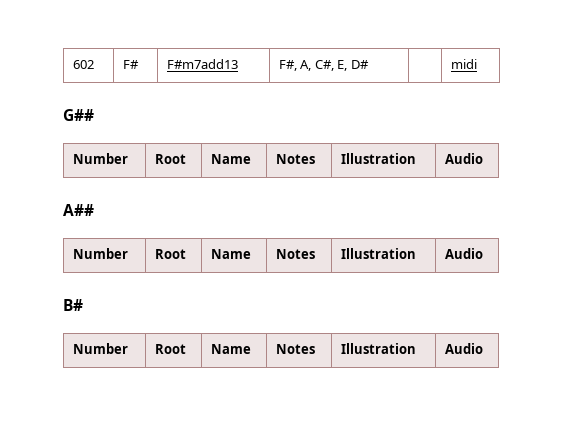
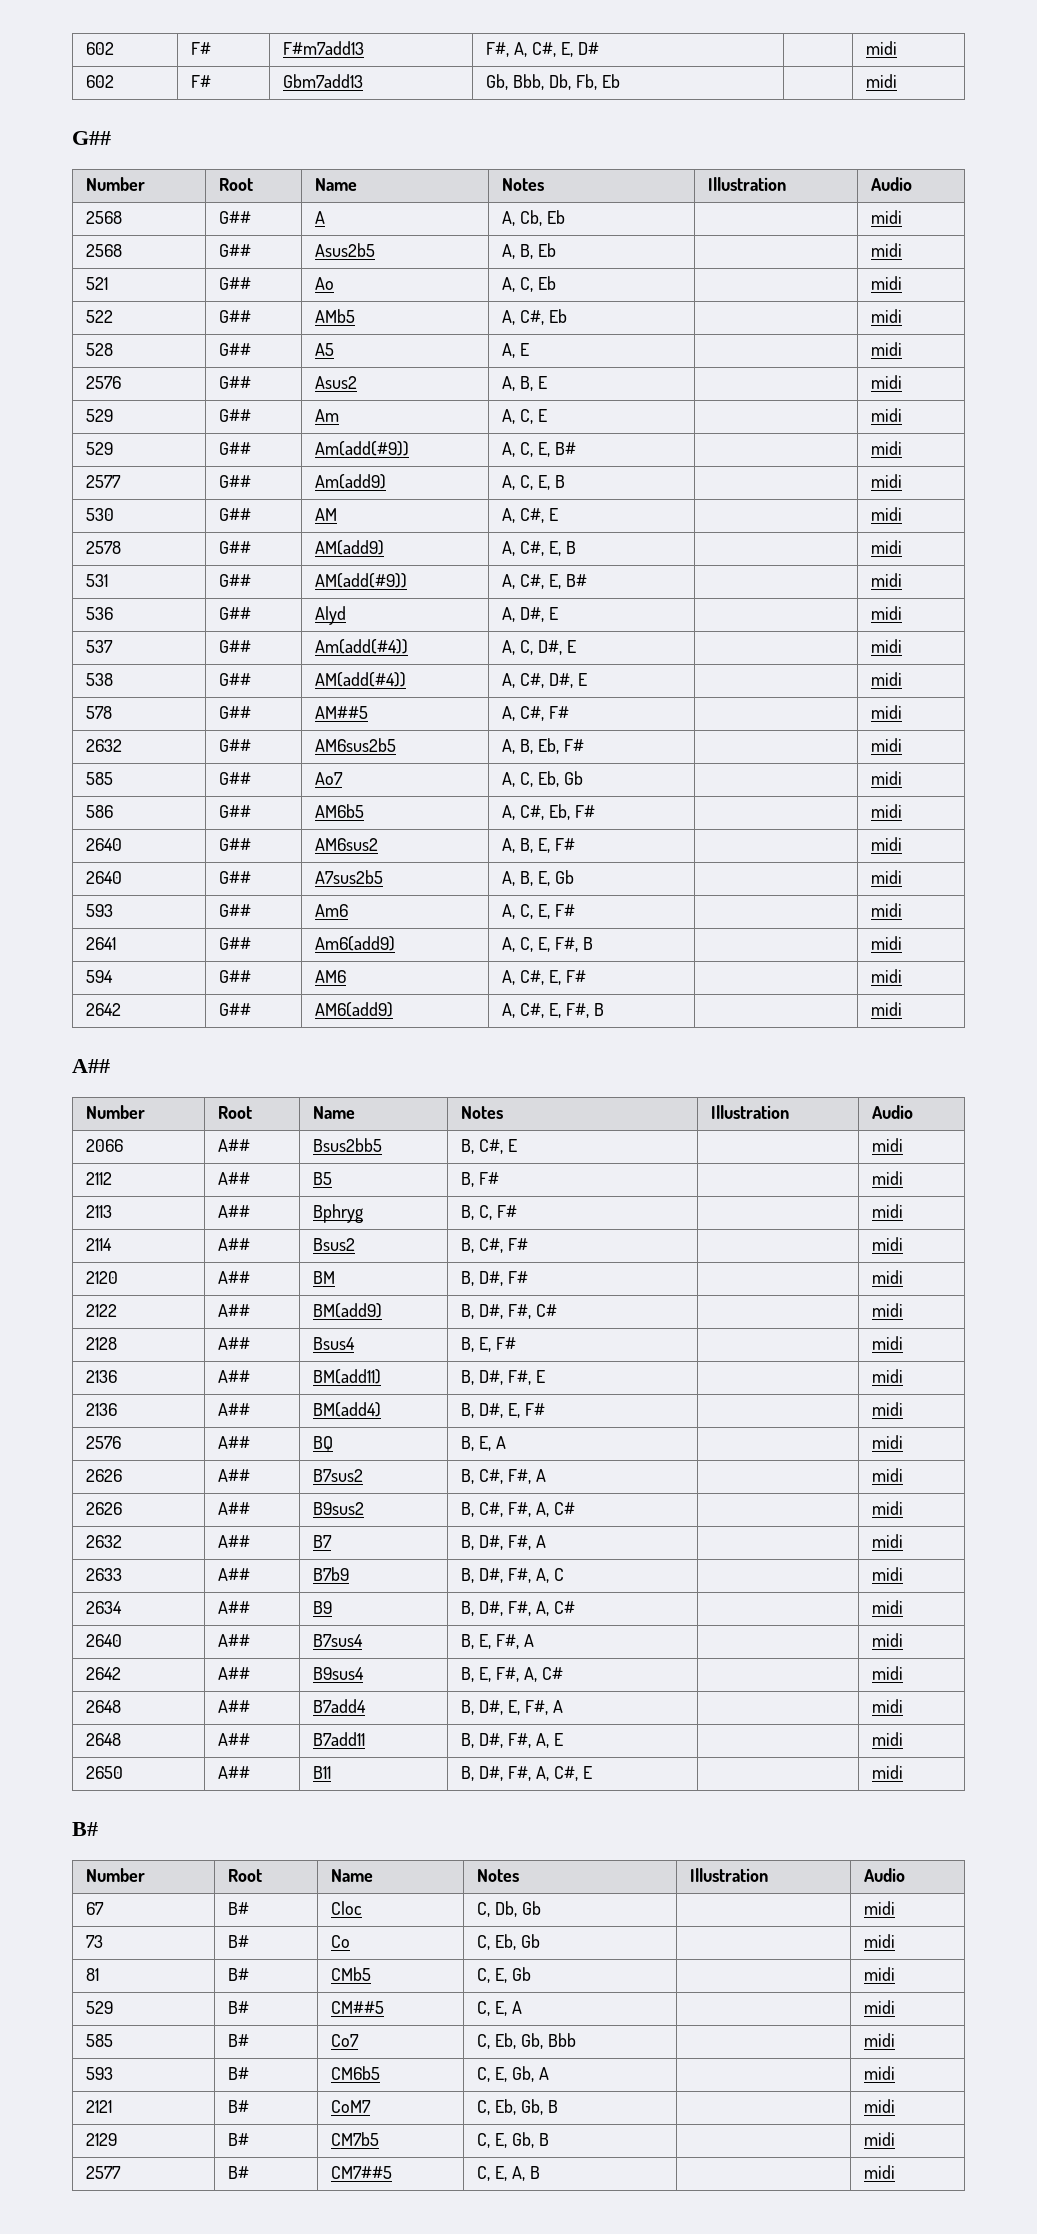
(477, 64) none -> [86,75,115,88] [191,75,212,88] [283,74,364,88] [486,74,620,90] [866,74,898,88] // 602 | F# | Gbm7add13 | Gb, Bbb, Db, Fb, Eb | | midi
(483, 158) none -> [86,211,123,224] [219,211,252,224] [315,211,326,224] [502,210,566,226] [871,210,903,224] [86,244,123,257] [219,244,252,257] [315,243,376,257] [502,243,557,259] [871,243,903,257] [86,277,109,290] [219,277,252,290] [315,277,335,290] [502,276,557,292] [871,276,903,290] [86,310,114,323] [219,310,252,323] [315,309,356,323] [502,309,568,325] [871,309,903,323] [86,343,114,356] [219,343,252,356] [315,343,335,356] [502,343,530,358] [871,342,903,356] [86,376,122,389] [219,376,252,389] [315,376,358,389] [502,376,548,391] [871,375,903,389] [86,409,114,422] [219,409,252,422] [315,409,340,422] [502,409,548,424] [871,408,903,422] [86,442,114,455] [219,442,252,455] [315,441,410,456] [502,442,576,457] [871,441,903,455] [86,475,122,488] [219,475,252,488] [315,474,387,489] [502,475,565,490] [871,474,903,488] [86,508,115,521] [219,508,252,521] [315,508,338,521] [502,508,559,523] [871,507,903,521] [86,541,122,554] [219,541,252,554] [315,540,385,555] [502,541,576,556] [871,540,903,554] [86,574,109,587] [219,574,252,587] [315,573,408,588] [502,574,587,589] [871,573,903,587] [86,607,114,620] [219,607,252,620] [315,606,347,625] [502,607,559,622] [871,606,903,620] [86,640,114,653] [219,640,252,653] [315,639,409,654] [502,640,576,655] [871,639,903,653] [86,673,114,686] [219,673,252,686] [315,672,407,687] [502,673,587,688] [871,672,903,686] [86,706,113,719] [219,706,252,719] [315,706,369,719] [502,706,570,721] [871,705,903,719] [86,739,123,752] [219,739,252,752] [315,738,397,752] [502,738,584,754] [871,738,903,752] [86,772,114,785] [219,772,252,785] [315,772,344,785] [502,771,583,787] [871,771,903,785] [86,805,114,818] [219,805,252,818] [315,804,365,818] [502,804,595,820] [871,804,903,818] [86,838,123,851] [219,838,252,851] [315,838,379,851] [502,838,575,853] [871,837,903,851] [86,871,123,884] [219,871,252,884] [315,870,384,884] [502,870,574,886] [871,870,903,884] [86,904,114,917] [219,904,252,917] [315,904,349,917] [502,904,575,919] [871,903,903,917] [86,937,117,950] [219,937,252,950] [315,936,396,951] [502,937,593,952] [871,936,903,950] [86,970,114,983] [219,970,252,983] [315,970,347,983] [502,970,586,985] [871,969,903,983] [86,1003,122,1016] [219,1003,252,1016] [315,1002,394,1017] [502,1003,604,1018] [871,1002,903,1016] // 2568 | G## | A | A, Cb, Eb | | midi // 2568 | G## | Asus2b5 | A, B, Eb | | midi // 521 | G## | Ao | A, C, Eb | | midi // 522 | G## | AMb5 | A, C#, Eb | | midi // 528 | G## | A5 | A, E | | midi // 2576 | G## | Asus2 | A, B, E | | midi // 529 | G## | Am | A, C, E | | midi // 529 | G## | Am(add(#9)) | A, C, E, B# | | midi // 2577 | G## | Am(add9) | A, C, E, B | | midi // 530 | G## | AM | A, C#, E | | midi // 2578 | G## | AM(add9) | A, C#, E, B | | midi // 531 | G## | AM(add(#9)) | A, C#, E, B# | | midi // 536 | G## | Alyd | A, D#, E | | midi // 537 | G## | Am(add(#4)) | A, C, D#, E | | midi // 538 | G## | AM(add(#4)) | A, C#, D#, E | | midi // 578 | G## | AM##5 | A, C#, F# | | midi // 2632 | G## | AM6sus2b5 | A, B, Eb, F# | | midi // 585 | G## | Ao7 | A, C, Eb, Gb | | midi // 586 | G## | AM6b5 | A, C#, Eb, F# | | midi // 2640 | G## | AM6sus2 | A, B, E, F# | | midi // 2640 | G## | A7sus2b5 | A, B, E, Gb | | midi // 593 | G## | Am6 | A, C, E, F# | | midi // 2641 | G## | Am6(add9) | A, C, E, F#, B | | midi // 594 | G## | AM6 | A, C#, E, F# | | midi // 2642 | G## | AM6(add9) | A, C#, E, F#, B | | midi
(483, 253) none -> [86,1139,124,1152] [218,1139,251,1152] [313,1138,383,1152] [461,1139,518,1154] [872,1138,904,1152] [86,1172,113,1185] [218,1172,251,1185] [313,1172,333,1185] [461,1172,500,1187] [872,1171,904,1185] [86,1205,113,1218] [218,1205,251,1218] [313,1204,364,1223] [461,1205,518,1220] [872,1204,904,1218] [86,1238,113,1251] [218,1238,251,1251] [313,1238,356,1251] [461,1238,529,1253] [872,1237,904,1251] [86,1271,119,1284] [218,1271,251,1284] [313,1271,336,1284] [461,1271,529,1286] [872,1270,904,1284] [86,1304,118,1317] [218,1304,251,1317] [313,1303,383,1318] [461,1304,557,1319] [872,1303,904,1317] [86,1337,118,1350] [218,1337,251,1350] [313,1337,356,1350] [461,1337,517,1352] [872,1336,904,1350] [86,1370,118,1383] [218,1370,251,1383] [313,1369,382,1384] [461,1370,545,1385] [872,1369,904,1383] [86,1403,118,1416] [218,1403,251,1416] [313,1402,382,1417] [461,1403,545,1418] [872,1402,904,1416] [86,1436,122,1449] [218,1436,251,1449] [313,1436,334,1451] [461,1436,507,1451] [872,1435,904,1449] [86,1469,123,1482] [218,1469,251,1482] [313,1469,364,1482] [461,1469,546,1484] [872,1468,904,1482] [86,1502,123,1515] [218,1502,251,1515] [313,1502,365,1515] [461,1502,575,1517] [872,1501,904,1515] [86,1535,123,1548] [218,1535,251,1548] [313,1535,333,1548] [461,1535,546,1550] [872,1534,904,1548] [86,1568,123,1581] [218,1568,251,1581] [313,1567,350,1581] [461,1568,564,1583] [872,1567,904,1581] [86,1601,123,1614] [218,1601,251,1614] [313,1601,333,1614] [461,1601,575,1616] [872,1600,904,1614] [86,1634,123,1647] [218,1634,251,1647] [313,1634,364,1647] [461,1634,534,1649] [872,1633,904,1647] [86,1667,122,1680] [218,1667,251,1680] [313,1667,365,1680] [461,1667,563,1682] [872,1666,904,1680] [86,1700,122,1713] [218,1700,251,1713] [313,1699,367,1713] [461,1700,563,1715] [872,1699,904,1713] [86,1733,122,1746] [218,1733,251,1746] [313,1732,366,1746] [461,1733,563,1748] [872,1732,904,1746] [86,1766,124,1779] [218,1766,251,1779] [313,1766,332,1779] [461,1766,592,1781] [872,1765,904,1779] // 2066 | A## | Bsus2bb5 | B, C#, E | | midi // 2112 | A## | B5 | B, F# | | midi // 2113 | A## | Bphryg | B, C, F# | | midi // 2114 | A## | Bsus2 | B, C#, F# | | midi // 2120 | A## | BM | B, D#, F# | | midi // 2122 | A## | BM(add9) | B, D#, F#, C# | | midi // 2128 | A## | Bsus4 | B, E, F# | | midi // 2136 | A## | BM(add11) | B, D#, F#, E | | midi // 2136 | A## | BM(add4) | B, D#, E, F# | | midi // 2576 | A## | BQ | B, E, A | | midi // 2626 | A## | B7sus2 | B, C#, F#, A | | midi // 2626 | A## | B9sus2 | B, C#, F#, A, C# | | midi // 2632 | A## | B7 | B, D#, F#, A | | midi // 2633 | A## | B7b9 | B, D#, F#, A, C | | midi // 2634 | A## | B9 | B, D#, F#, A, C# | | midi // 2640 | A## | B7sus4 | B, E, F#, A | | midi // 2642 | A## | B9sus4 | B, E, F#, A, C# | | midi // 2648 | A## | B7add4 | B, D#, E, F#, A | | midi // 2648 | A## | B7add11 | B, D#, F#, A, E | | midi // 2650 | A## | B11 | B, D#, F#, A, C#, E | | midi
(483, 348) none -> [86,1902,105,1915] [228,1902,250,1915] [331,1901,363,1915] [477,1901,542,1917] [864,1901,896,1915] [86,1935,104,1948] [228,1935,250,1948] [331,1935,351,1948] [477,1934,541,1950] [864,1934,896,1948] [86,1968,100,1981] [228,1968,250,1981] [331,1967,372,1981] [477,1967,532,1983] [864,1967,896,1981] [86,2001,114,2014] [228,2001,250,2014] [331,2001,385,2014] [477,2001,523,2016] [864,2000,896,2014] [86,2034,114,2047] [228,2034,250,2047] [331,2034,360,2047] [477,2033,576,2049] [864,2033,896,2047] [86,2067,114,2080] [228,2067,250,2080] [331,2066,381,2080] [477,2066,549,2082] [864,2066,896,2080] [86,2100,113,2113] [228,2100,250,2113] [331,2100,372,2113] [477,2099,558,2115] [864,2099,896,2113] [86,2133,118,2146] [228,2133,250,2146] [331,2132,380,2146] [477,2132,549,2148] [864,2132,896,2146] [86,2166,122,2179] [228,2166,250,2179] [331,2166,393,2179] [477,2166,540,2181] [864,2165,896,2179] // 67 | B# | Cloc | C, Db, Gb | | midi // 73 | B# | Co | C, Eb, Gb | | midi // 81 | B# | CMb5 | C, E, Gb | | midi // 529 | B# | CM##5 | C, E, A | | midi // 585 | B# | Co7 | C, Eb, Gb, Bbb | | midi // 593 | B# | CM6b5 | C, E, Gb, A | | midi // 2121 | B# | CoM7 | C, Eb, Gb, B | | midi // 2129 | B# | CM7b5 | C, E, Gb, B | | midi // 2577 | B# | CM7##5 | C, E, A, B | | midi

